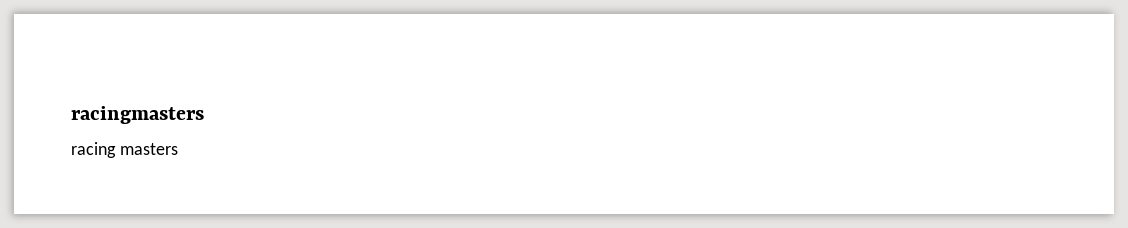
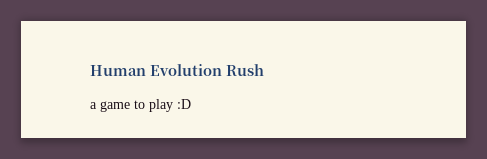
[71,106,204,124] [71,142,178,158] racingmasters // racing masters -> [90,64,264,76] [90,99,191,112] Human Evolution Rush // a game to play :D

